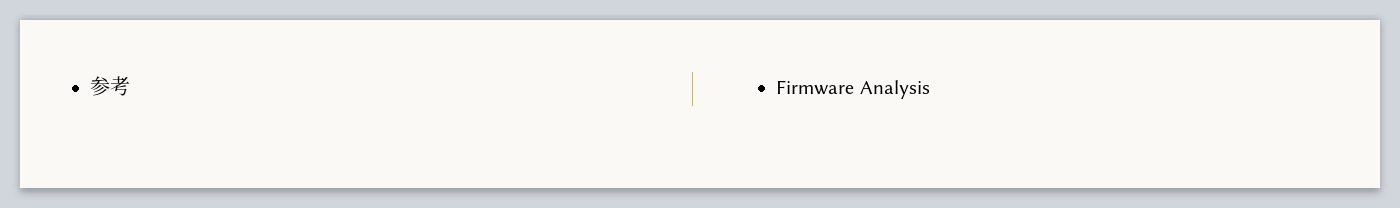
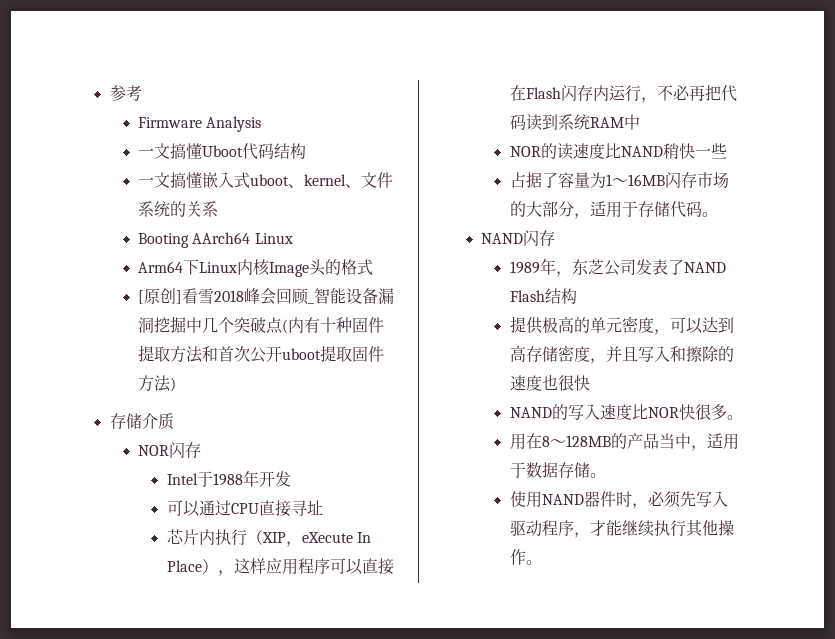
(930, 89) none -> [138,143,307,160] [138,172,394,188] [138,201,219,217] [138,232,293,248] [138,259,374,277] [138,288,395,305] [138,316,385,334] [138,345,385,363] [138,375,177,392] [109,413,174,430] [138,442,202,458] [166,470,291,487] [166,500,323,517] [165,529,371,547] [166,558,394,576] [509,85,737,103] [509,114,640,131] [509,143,727,160] [509,172,729,188] [509,201,718,219] [481,230,556,246] [509,258,726,277] [509,288,577,304] [509,316,734,335] [509,345,734,364] [509,374,590,391] [509,404,743,420] [509,433,739,451] [509,462,606,478] [509,491,728,509] [509,520,734,538] [509,549,542,565] // 一文搞懂Uboot代码结构 // 一文搞懂嵌入式uboot、kernel、文件系统的关系 // Booting AArch64 Linux // Arm64下Linux内核Image头的格式 // [原创]看雪2018峰会回顾_智能设备漏洞挖掘中几个突破点(内有十种固件提取方法和首次公开uboot提取固件方法) // 存储介质 // NOR闪存 // Intel于1988年开发 // 可以通过CPU直接寻址 // 芯片内执行（XIP，eXecute In Place），这样应用程序可以直接在Flash闪存内运行，不必再把代码读到系统RAM中 // NOR的读速度比NAND稍快一些 // 占据了容量为1～16MB闪存市场的大部分，适用于存储代码。 // NAND闪存 // 1989年，东芝公司发表了NAND Flash结构 // 提供极高的单元密度，可以达到高存储密度，并且写入和擦除的速度也很快 // NAND的写入速度比NOR快很多。 // 用在8～128MB的产品当中，适用于数据存储。 // 使用NAND器件时，必须先写入驱动程序，才能继续执行其他操作。

